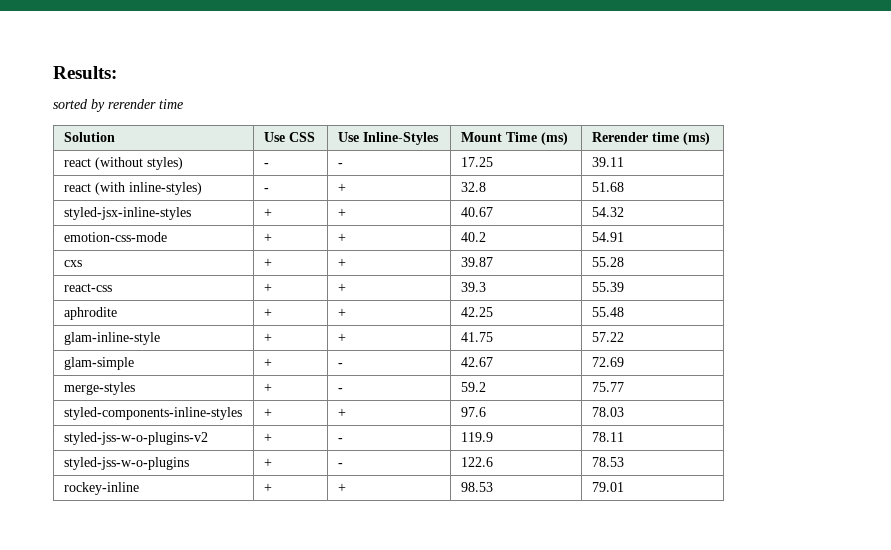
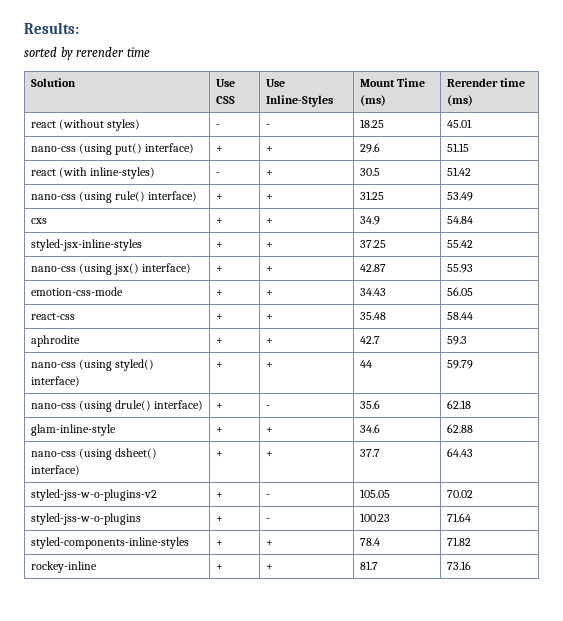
[460,157,493,167] [591,157,624,167] 17.25 | 39.11 -> [359,119,384,128] [446,119,472,128] [30,143,195,155] [215,146,223,152] [265,146,273,152] [359,143,380,153] [446,143,469,152] 18.25 | 45.01 // nano-css (using put() interface) | + | + | 29.6 | 51.15
[460,182,486,192] [591,182,624,192] [63,207,191,220] [263,208,272,217] [337,208,346,217] [460,207,493,217] [591,207,624,217] [63,232,167,242] [263,233,272,242] [337,233,346,242] [460,232,486,242] [591,232,624,242] [63,260,82,267] [263,258,272,267] [337,258,346,267] [460,257,493,267] [591,257,624,267] 32.8 | 51.68 // styled-jsx-inline-styles | + | + | 40.67 | 54.32 // emotion-css-mode | + | + | 40.2 | 54.91 // cxs | + | + | 39.87 | 55.28 -> [359,168,380,176] [446,167,471,176] [30,191,198,203] [215,194,223,200] [265,194,273,200] [359,191,384,200] [446,192,473,201] [30,218,47,224] [215,218,223,224] [265,218,273,224] [359,216,380,225] [446,216,473,224] [30,239,142,251] [215,242,223,248] [265,242,273,248] [359,240,386,248] [446,240,473,248] [30,263,192,275] [215,266,223,272] [265,266,273,272] [359,264,386,272] [446,264,473,273] [30,287,123,296] [215,290,223,296] [265,290,273,296] [359,288,386,296] [446,287,473,296] 30.5 | 51.42 // nano-css (using rule() interface) | + | + | 31.25 | 53.49 // cxs | + | + | 34.9 | 54.84 // styled-jsx-inline-styles | + | + | 37.25 | 55.42 // nano-css (using jsx() interface) | + | + | 42.87 | 55.93 // emotion-css-mode | + | + | 34.43 | 56.05
[460,282,486,292] [591,282,624,292] 39.3 | 55.39 -> [359,312,386,320] [446,312,473,320] 35.48 | 58.44
[460,307,493,317] [591,307,624,317] [63,332,160,345] [263,333,272,342] [337,333,346,342] [460,332,493,342] [591,332,624,342] [63,357,134,370] [263,358,272,367] [337,363,343,367] [460,357,493,367] [591,357,624,367] [63,382,135,395] [263,383,272,392] [337,388,343,392] [460,382,486,392] [591,382,624,392] 42.25 | 55.48 // glam-inline-style | + | + | 41.75 | 57.22 // glam-simple | + | - | 42.67 | 72.69 // merge-styles | + | - | 59.2 | 75.77 -> [359,336,380,344] [446,336,467,345] [30,359,154,371] [30,376,80,387] [215,362,223,368] [265,362,273,368] [359,360,372,368] [446,360,473,369] [30,400,204,412] [215,403,223,409] [265,405,270,409] [359,400,380,409] [446,400,471,409] [30,424,116,436] [215,427,223,433] [265,427,273,433] [359,424,380,433] [446,424,473,433] [30,448,157,460] [30,465,80,476] [215,451,223,457] [265,451,273,457] [359,449,380,457] [446,448,473,457] [30,489,157,501] [215,492,223,498] [265,494,270,498] [359,489,390,498] [446,490,473,498] [30,513,141,525] [215,516,223,522] [265,518,270,522] [359,513,390,522] [446,513,471,522] 42.7 | 59.3 // nano-css (using styled() interface) | + | + | 44 | 59.79 // nano-css (using drule() interface) | + | - | 35.6 | 62.18 // glam-inline-style | + | + | 34.6 | 62.88 // nano-css (using dsheet() interface) | + | + | 37.7 | 64.43 // styled-jss-w-o-plugins-v2 | + | - | 105.05 | 70.02 // styled-jss-w-o-plugins | + | - | 100.23 | 71.64
[460,407,486,417] [591,407,624,417] [63,432,208,445] [263,433,272,442] [337,438,343,442] [460,432,493,442] [591,432,624,442] [63,457,189,470] [263,458,272,467] [337,463,343,467] [460,457,493,467] [591,457,624,467] 97.6 | 78.03 // styled-jss-w-o-plugins-v2 | + | - | 119.9 | 78.11 // styled-jss-w-o-plugins | + | - | 122.6 | 78.53 -> [359,538,380,546] [446,537,471,546] 78.4 | 71.82
[460,482,493,492] [591,482,624,492] 98.53 | 79.01 -> [359,561,378,570] [446,561,471,570] 81.7 | 73.16

